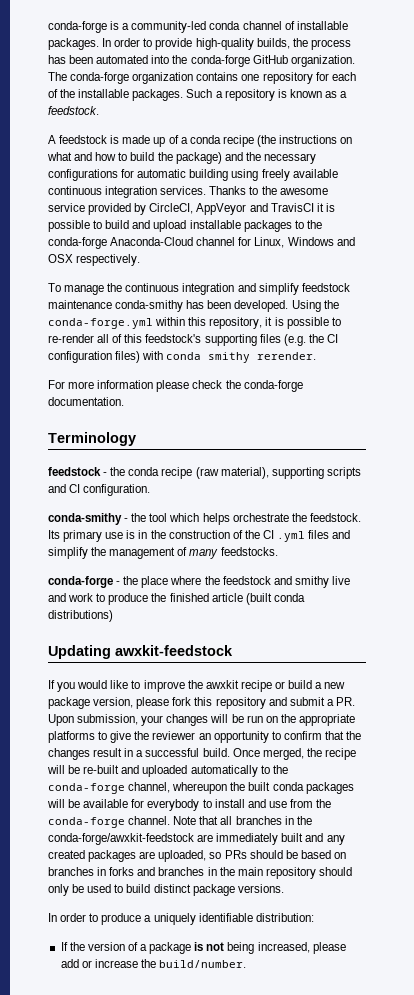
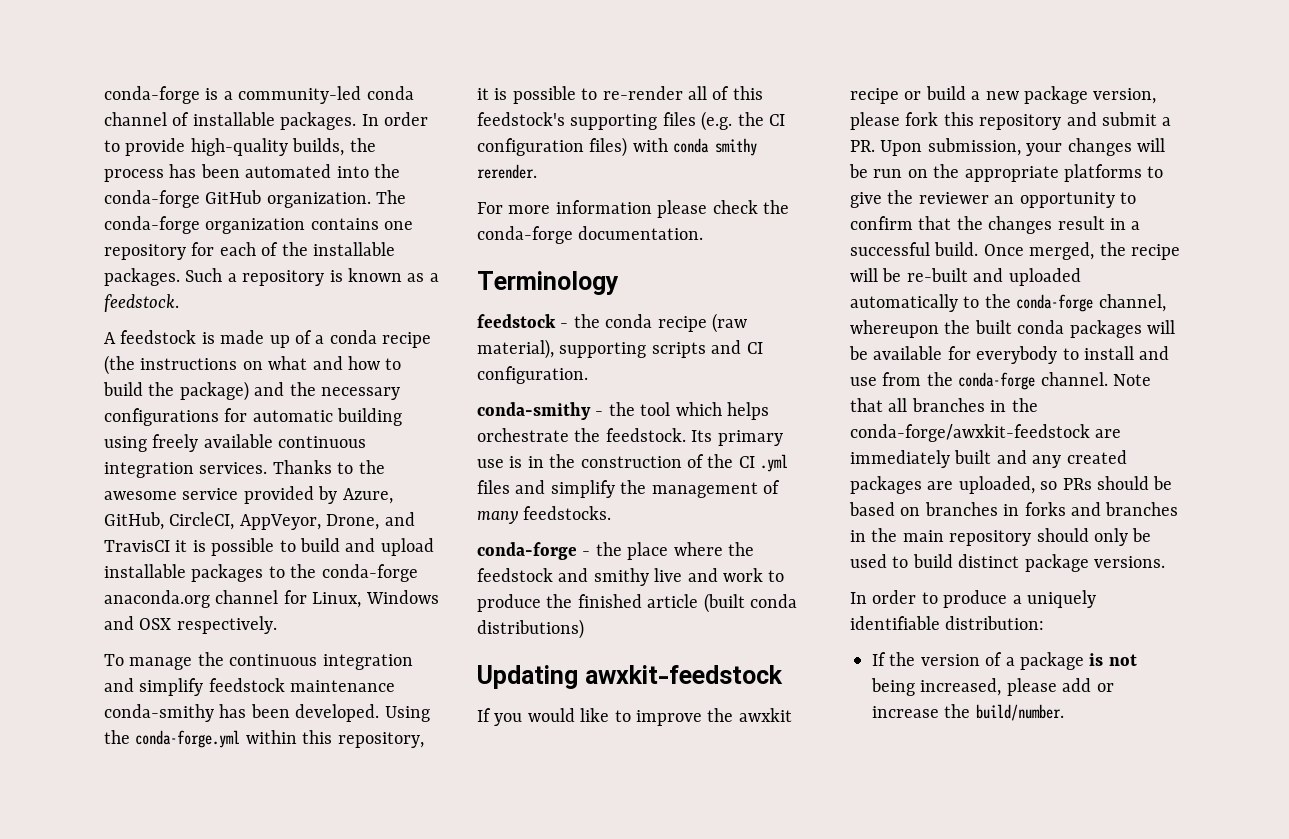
[149,203,247,215] CircleCI, AppVeyor -> [342,488,393,504] [104,512,380,530] Azure, GitHub, CircleCI, AppVeyor, Drone,
[110,237,194,246] Anaconda-Cloud -> [104,590,210,608] anaconda.org

